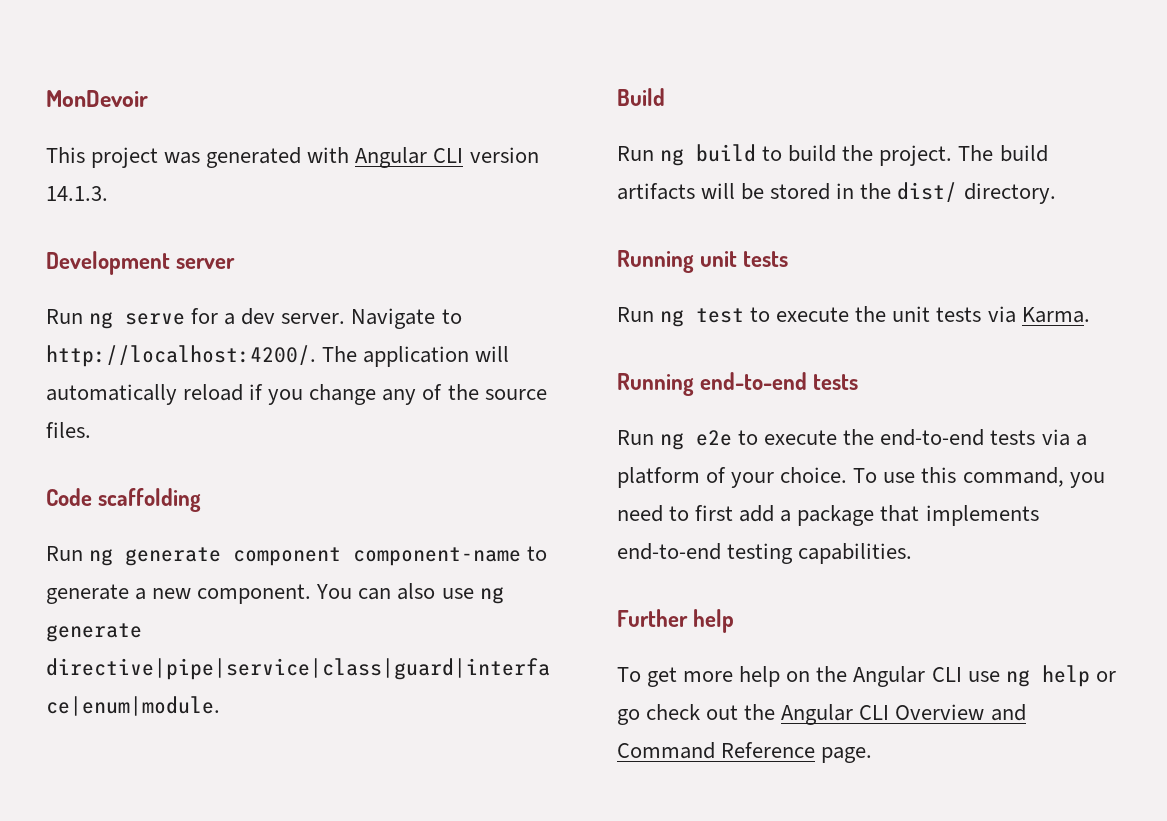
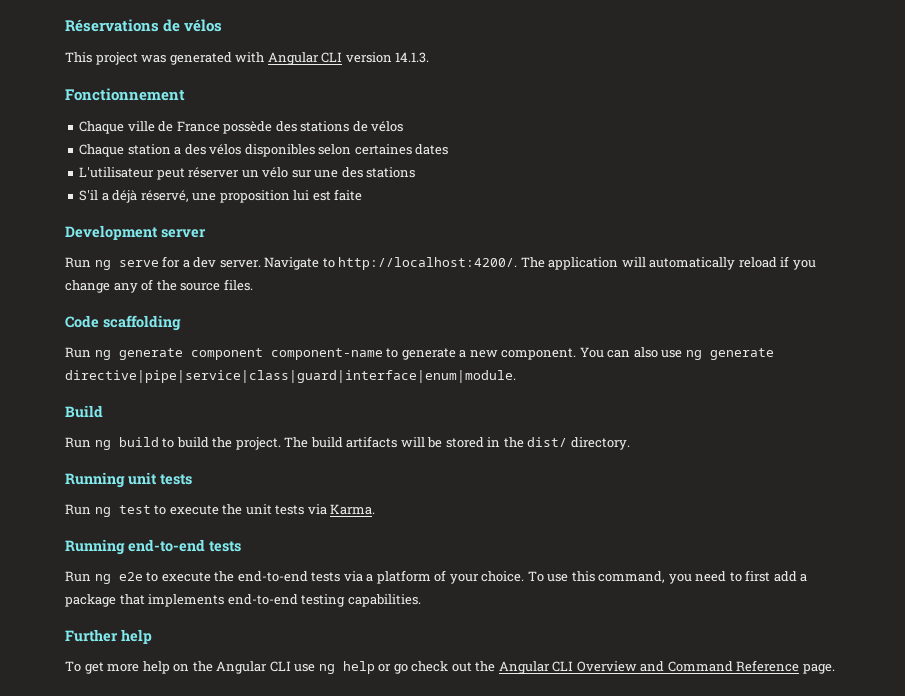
[46,90,148,107] MonDevoir -> [65,19,223,32] Réservations de vélos
(108, 193) none -> [65,88,185,101] [79,121,404,134] [79,144,449,157] [79,167,416,180] [79,189,363,203] // Fonctionnement // Chaque ville de France possède des stations de vélos // Chaque station a des vélos disponibles selon certaines dates // L'utilisateur peut réserver un vélo sur une des stations // S'il a déjà réservé, une proposition lui est faite

